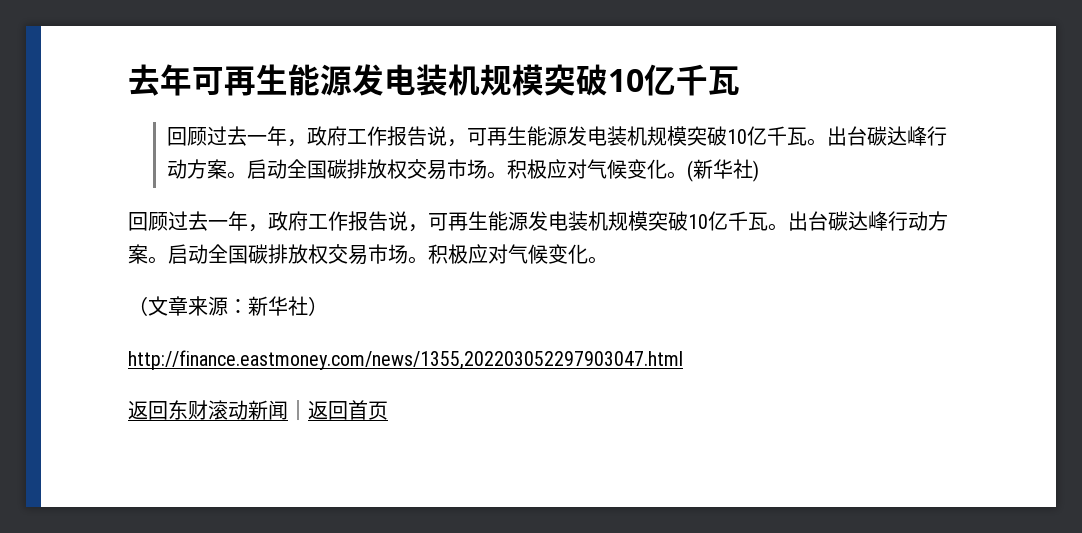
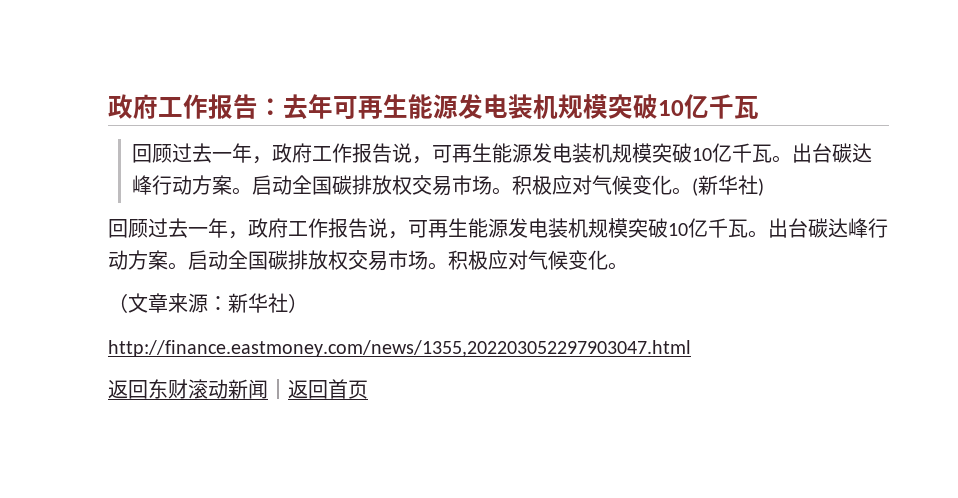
(128, 80) none -> [108,94,283,119] 政府工作报告：

